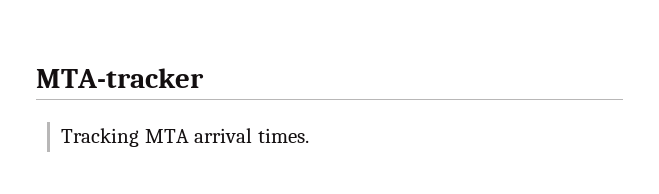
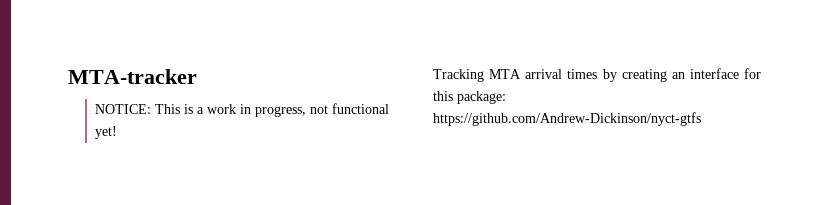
[61,128,309,147] Tracking MTA arrival times. -> [94,103,389,117] [94,126,117,139] [433,68,761,82] [433,91,506,104] [433,112,701,126] NOTICE: This is a work in progress, not functional yet! // Tracking MTA arrival times by creating an interface for this package: https://github.com/Andrew-Dickinson/nyct-gtfs

